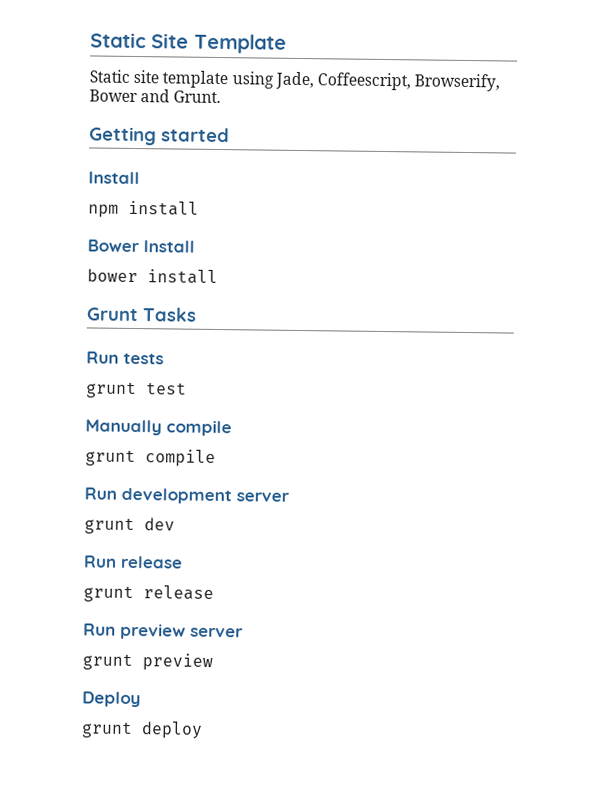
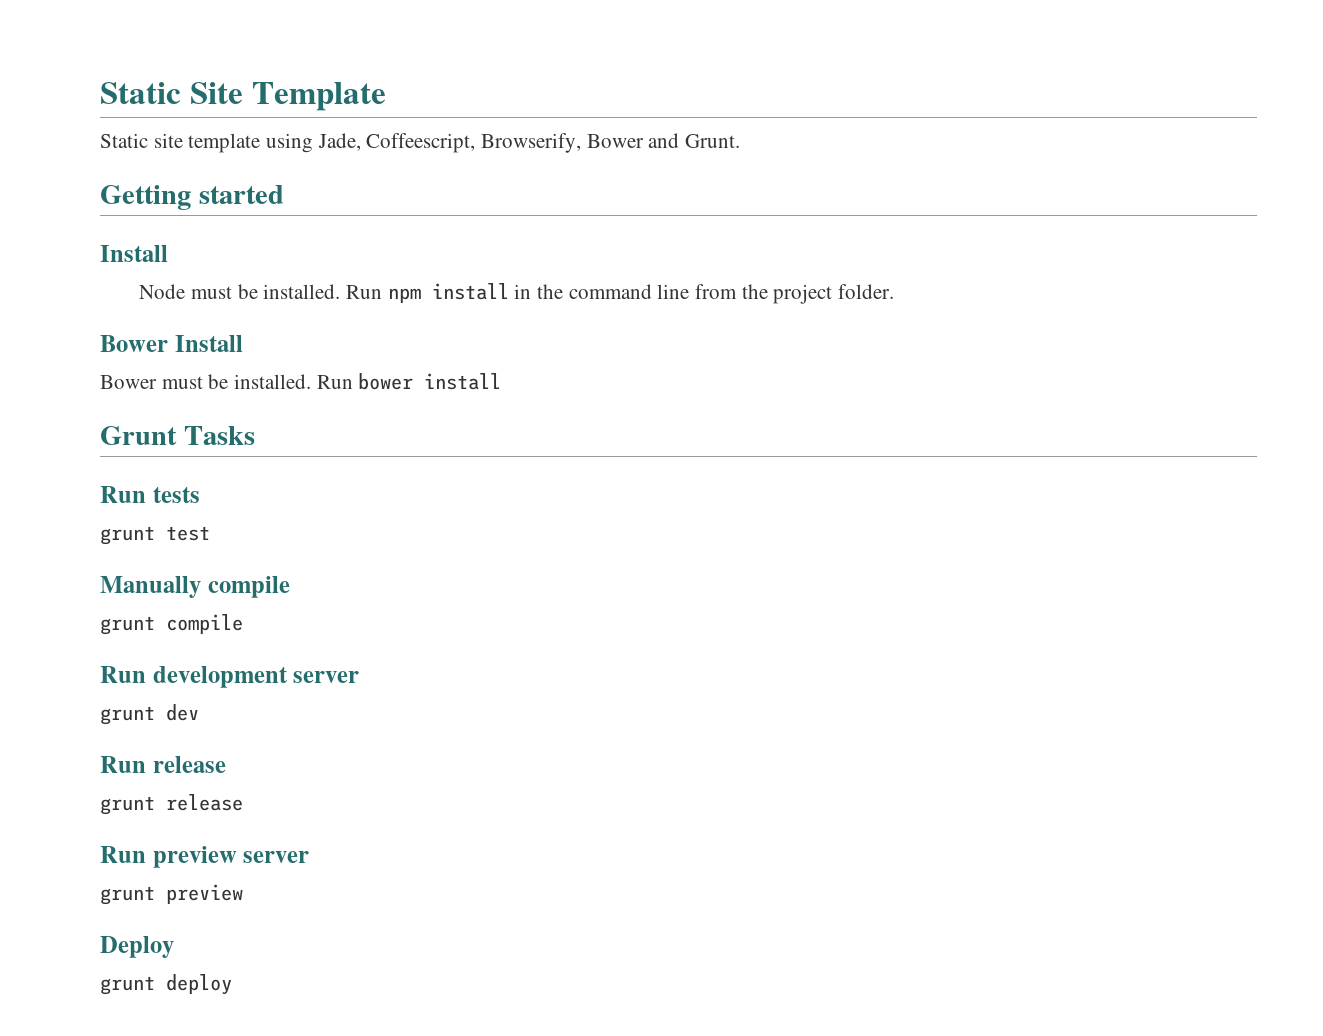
[88,200,199,218] [87,239,195,253] npm install // Bower Install // -> [139,283,894,304] [100,335,243,352] [100,374,353,389] Node must be installed. Run npm install in the command line from the project folder. // Bower Install // Bower must be installed. Run

